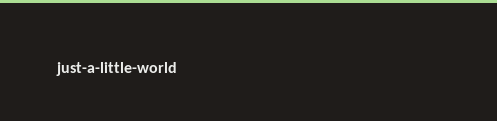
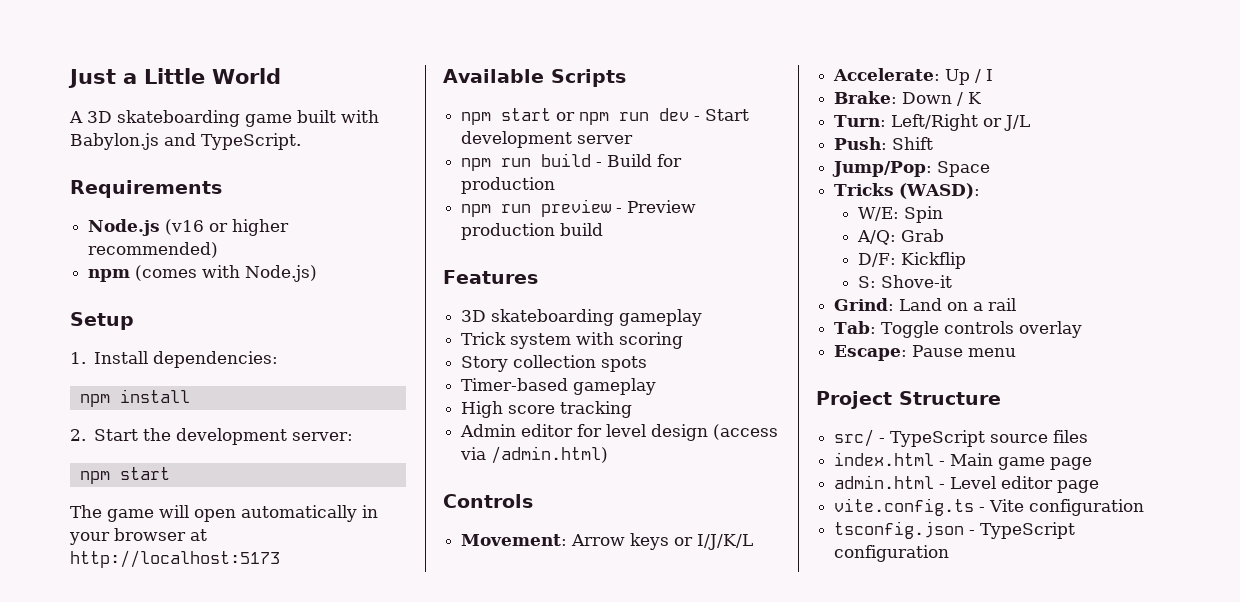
[56,62,177,76] just-a-little-world -> [68,68,281,88] [69,110,379,127] [70,133,301,150] [70,180,222,198] [88,219,290,236] [88,242,219,258] [88,265,318,282] [70,312,134,330] [70,351,279,368] [79,389,190,407] [70,428,354,445] [79,467,170,484] [70,505,378,522] [69,528,207,545] [70,550,280,568] [443,69,626,87] [461,108,750,125] [461,131,634,148] [461,153,683,171] [461,177,556,194] [461,199,697,217] [461,223,604,240] [443,270,538,284] [461,309,703,326] [461,332,684,349] [461,355,648,372] [461,378,657,395] [461,401,633,418] [460,424,779,441] [460,446,609,464] [443,494,533,508] [461,533,754,550] [833,68,994,85] [834,91,982,106] [834,114,1031,131] [834,137,934,150] [832,161,991,177] [834,183,981,199] [857,206,943,223] [856,229,944,245] [857,252,966,269] [857,275,952,288] [834,298,1017,311] [834,321,1083,338] [834,345,1017,361] [816,391,1001,409] [834,429,1089,447] [834,452,1093,470] [834,475,1100,493] [834,498,1145,516] [834,521,1076,539] [834,545,950,562] Just a Little World // A 3D skateboarding game built with Babylon.js and TypeScript. // Requirements // Node.js (v16 or higher recommended) // npm (comes with Node.js) // Setup // 1. Install dependencies: // npm install // 2. Start the development server: // npm start // The game will open automatically in your browser at http://localhost:5173 // Available Scripts // npm start or npm run dev - Start development server // npm run build - Build for production // npm run preview - Preview production build // Features // 3D skateboarding gameplay // Trick system with scoring // Story collection spots // Timer-based gameplay // High score tracking // Admin editor for level design (access via /admin.html) // Controls // Movement: Arrow keys or I/J/K/L // Accelerate: Up / I // Brake: Down / K // Turn: Left/Right or J/L // Push: Shift // Jump/Pop: Space // Tricks (WASD): // W/E: Spin // A/Q: Grab // D/F: Kickflip // S: Shove-it // Grind: Land on a rail // Tab: Toggle controls overlay // Escape: Pause menu // Project Structure // src/ - TypeScript source files // index.html - Main game page // admin.html - Level editor page // vite.config.ts - Vite configuration // tsconfig.json - TypeScript configuration

